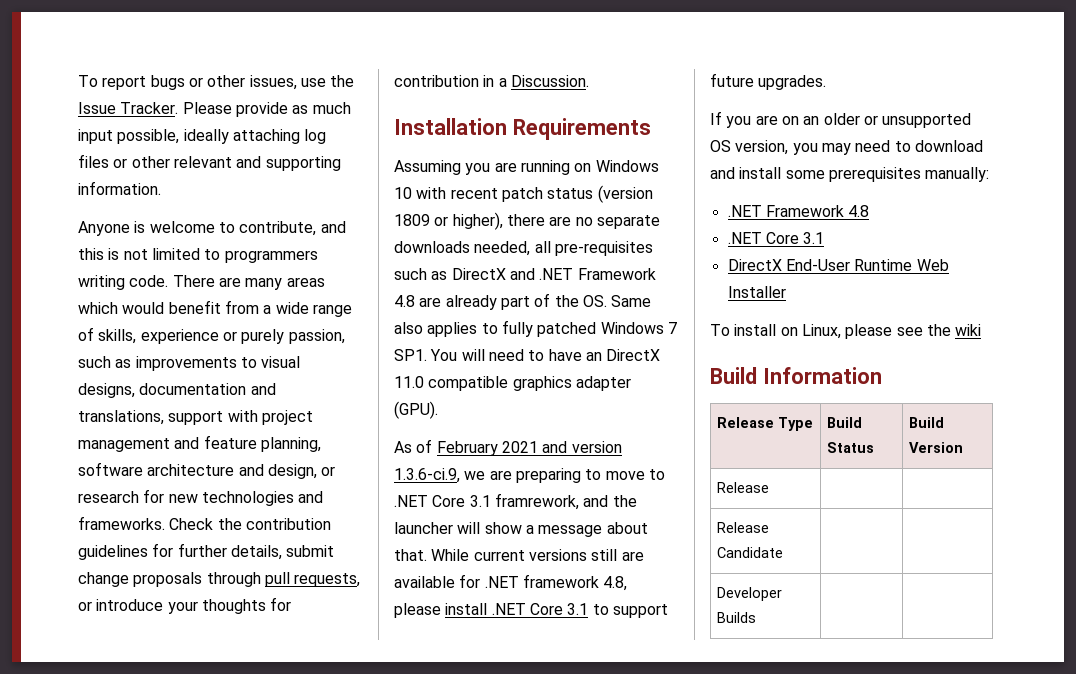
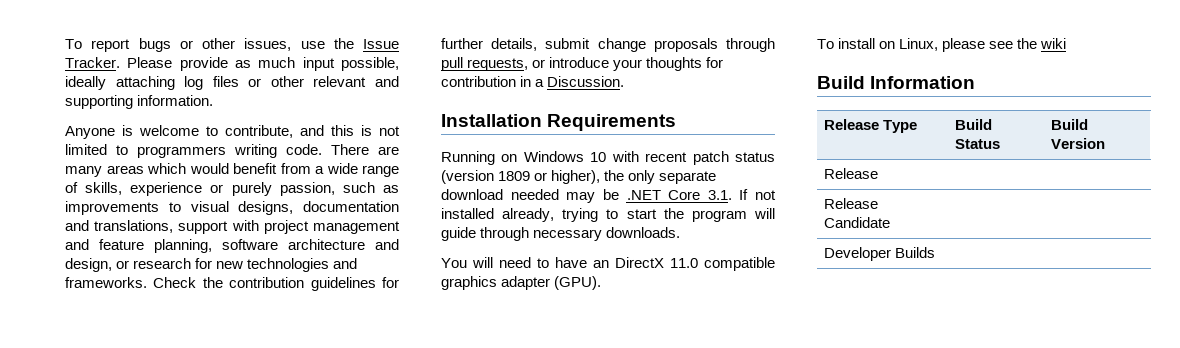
[394,160,570,175] Assuming you are running -> [441,151,495,165] Running
[506,214,660,229] [394,241,653,256] [394,268,656,280] [394,293,652,310] [394,320,677,337] [394,349,427,361] there are no separate downloads needed, all pre-requisites such as DirectX and .NET Framework 4.8 are already part of the OS. Same also applies to fully patched Windows 7 SP1. -> [604,170,717,184] [441,189,776,203] [441,208,775,222] [441,227,681,241] the only separate download needed may be .NET Core 3.1. If not installed already, trying to start the program will guide through necessary downloads. //
[394,439,622,456] [394,468,665,483] [394,493,637,510] [394,522,648,537] [394,549,644,561] [394,574,628,591] [394,603,668,618] [710,73,827,90] [710,111,972,128] [710,140,983,155] [710,167,990,182] [727,205,870,217] [727,232,825,244] [727,259,949,271] [727,286,786,298] // As of February 2021 and version 1.3.6-ci.9, we are preparing to move to .NET Core 3.1 framrework, and the launcher will show a message about that. While current versions still are available for .NET framework 4.8, please install .NET Core 3.1 to support future upgrades. // If you are on an older or unsupported OS version, you may need to download and install some prerequisites manually: // .NET Framework 4.8 // .NET Core 3.1 // DirectX End-User Runtime Web Installer -> (602, 283) none

